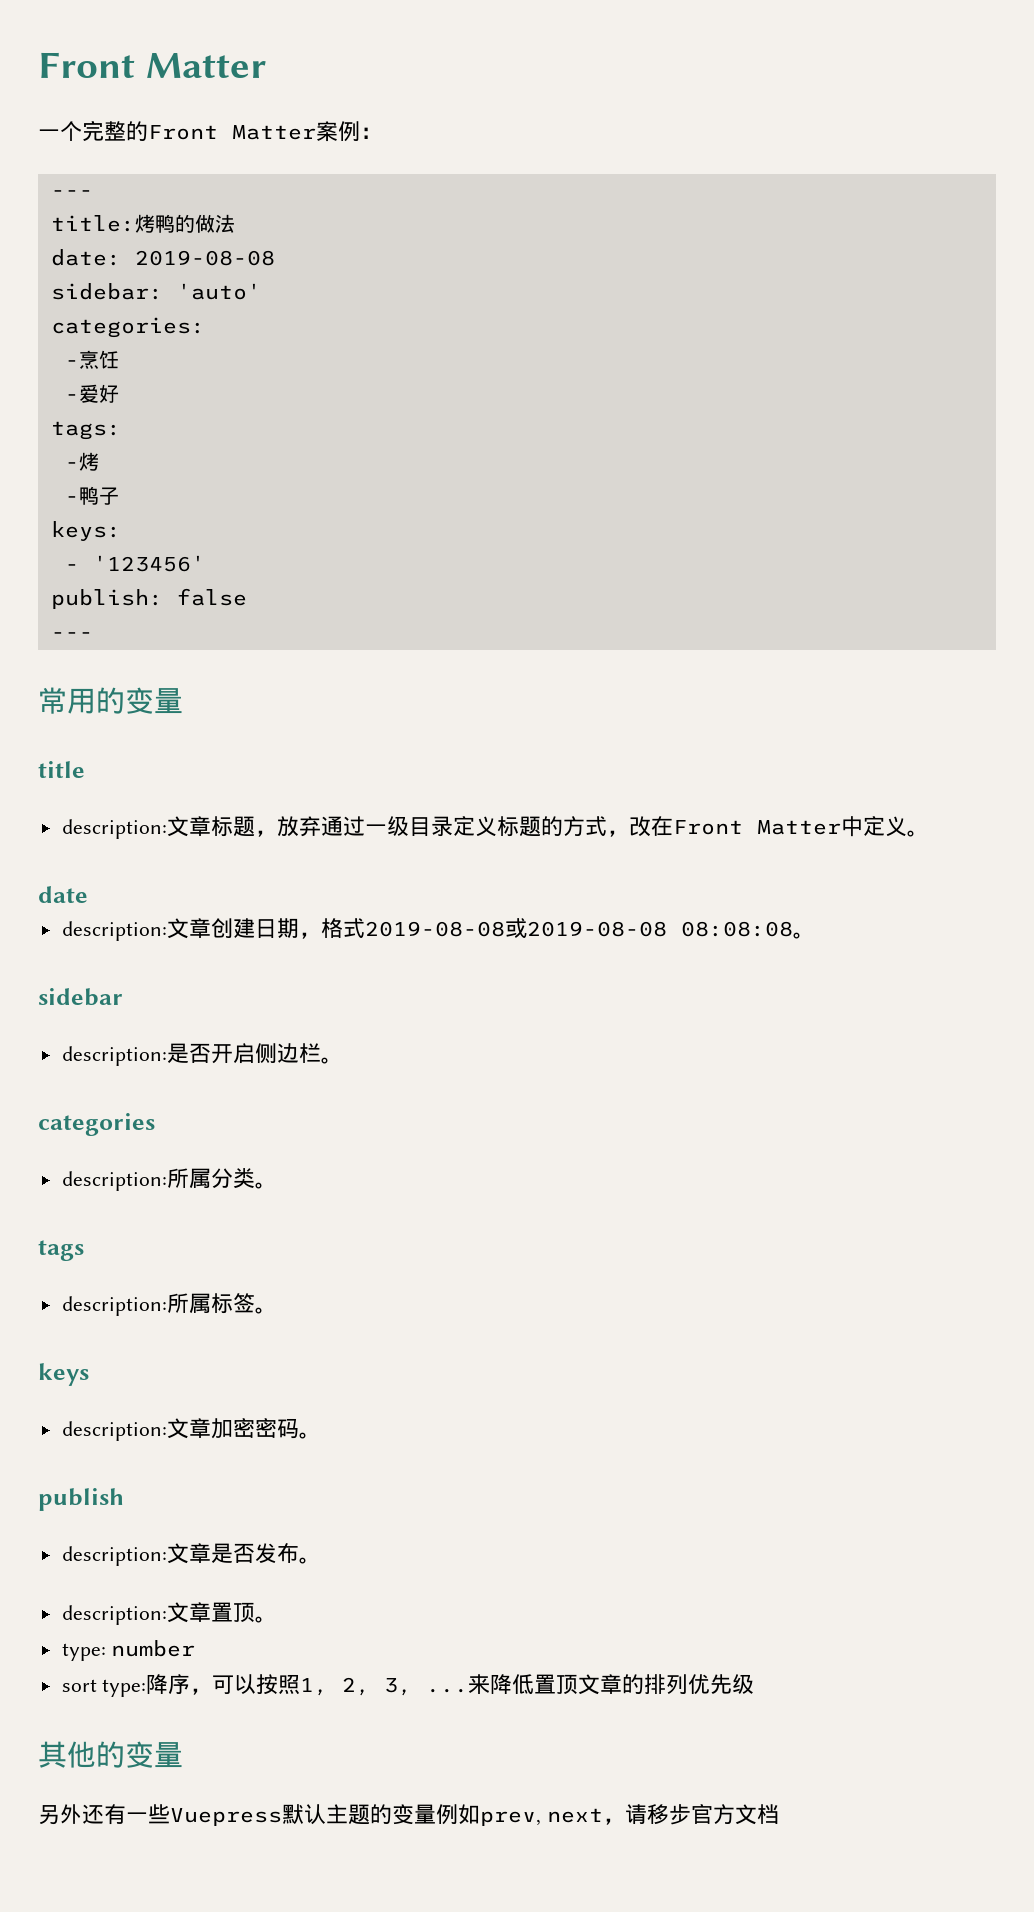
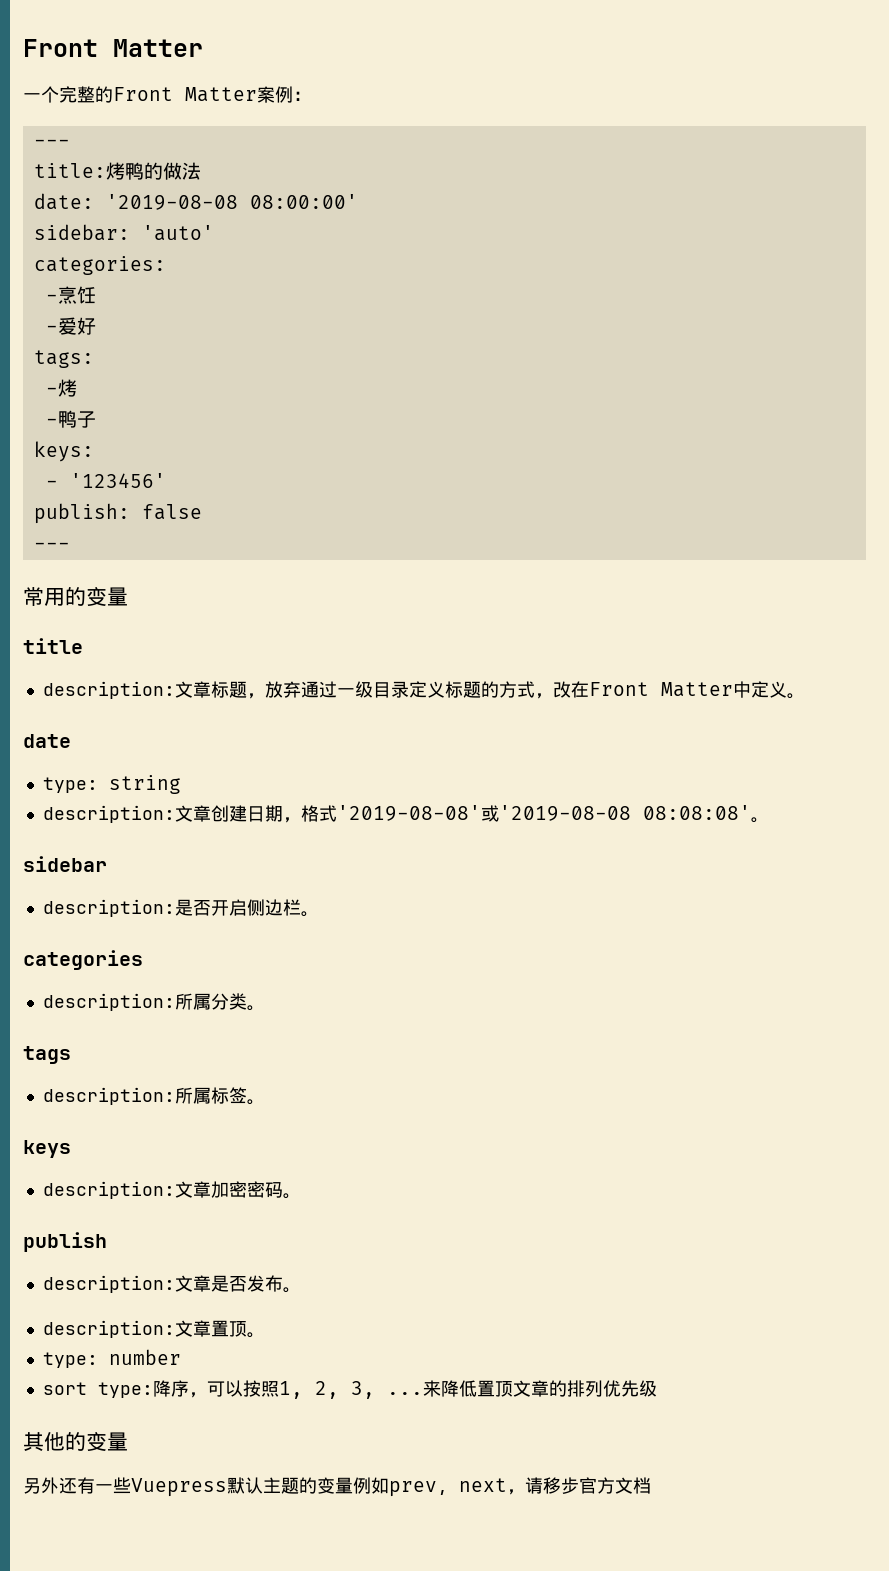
[134,250,275,266] 2019-08-08 -> [105,194,358,210] '2019-08-08 08:00:00'
(88, 894) none -> [42,775,181,794] // type: string
[364,918,793,938] 2019-08-08或2019-08-08 08:08:08 -> [336,805,751,822] '2019-08-08'或'2019-08-08 08:08:08'

